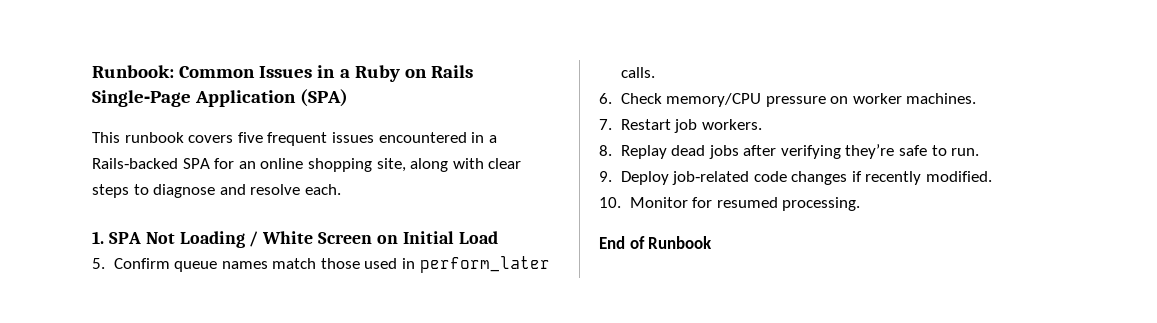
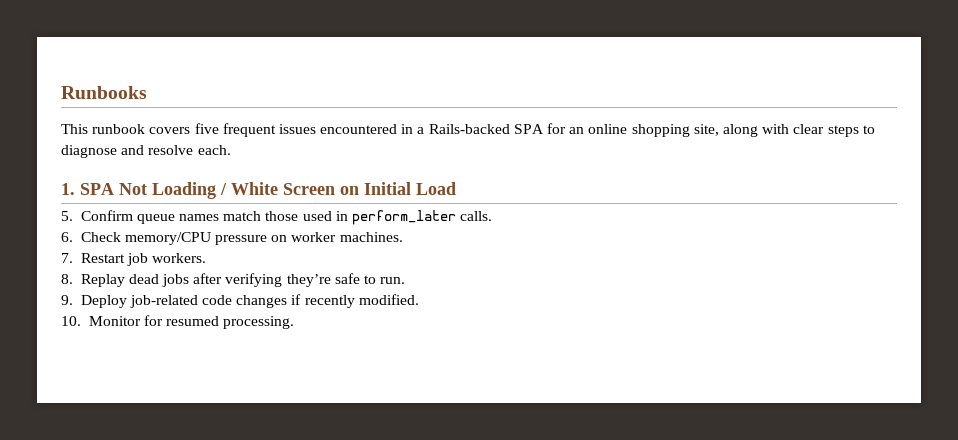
[92,65,473,82] [92,89,349,107] Runbook: Common Issues in a Ruby on Rails Single‑Page Application (SPA) -> [61,86,147,99] Runbooks
[599,236,713,249] // End of Runbook -> (295, 322) none

